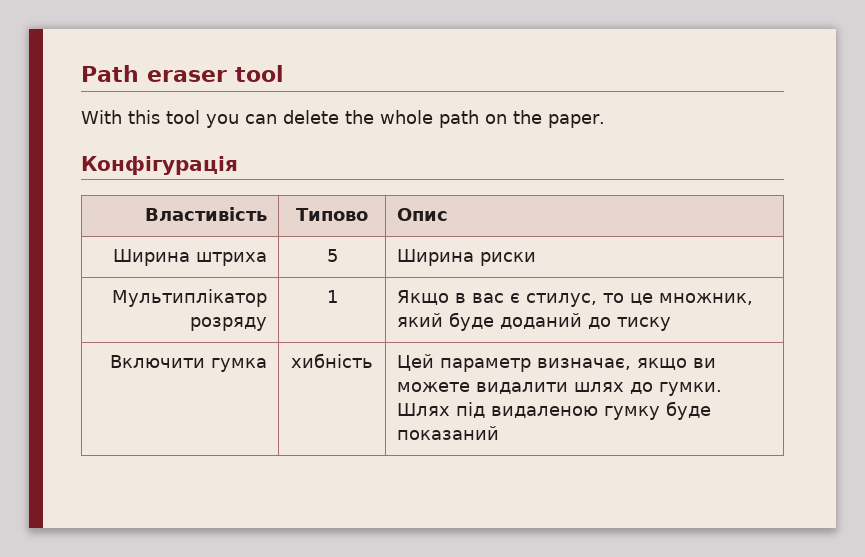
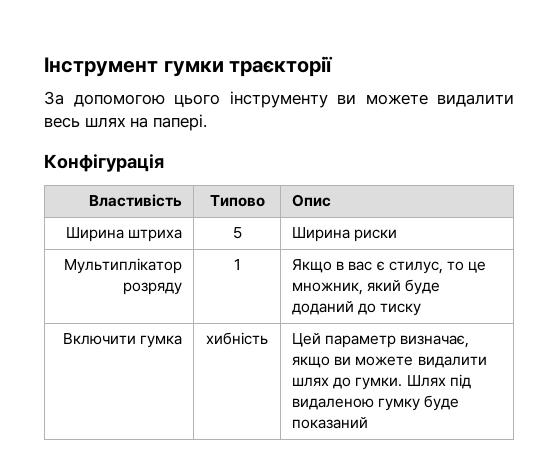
[81,65,284,82] [81,110,605,128] Path eraser tool // With this tool you can delete the whole path on the paper. -> [44,56,334,77] [44,91,514,108] [44,114,207,131] Інструмент гумки траєкторії // За допомогою цього інструменту ви можете видалити весь шлях на папері.

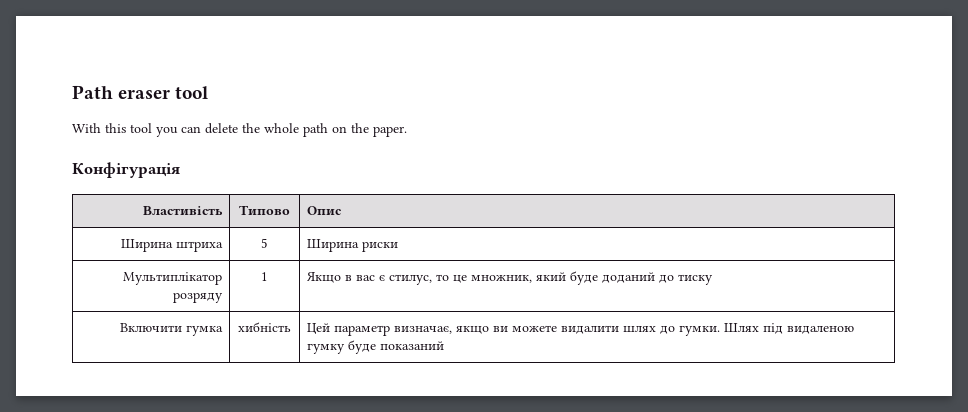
[44,56,334,77] [44,91,514,108] [44,114,207,131] Інструмент гумки траєкторії // За допомогою цього інструменту ви можете видалити весь шлях на папері. -> [72,85,209,99] [72,123,407,137] Path eraser tool // With this tool you can delete the whole path on the paper.

